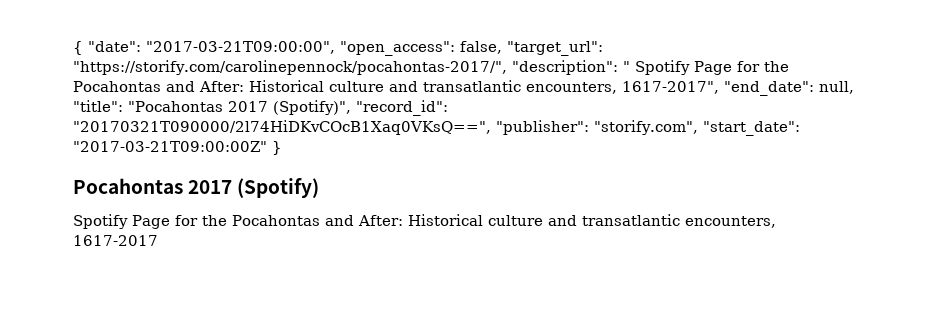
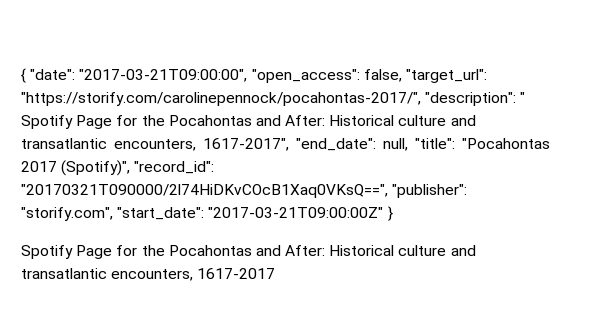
[73,178,320,198] // Pocahontas 2017 (Spotify) -> (393, 213) none

